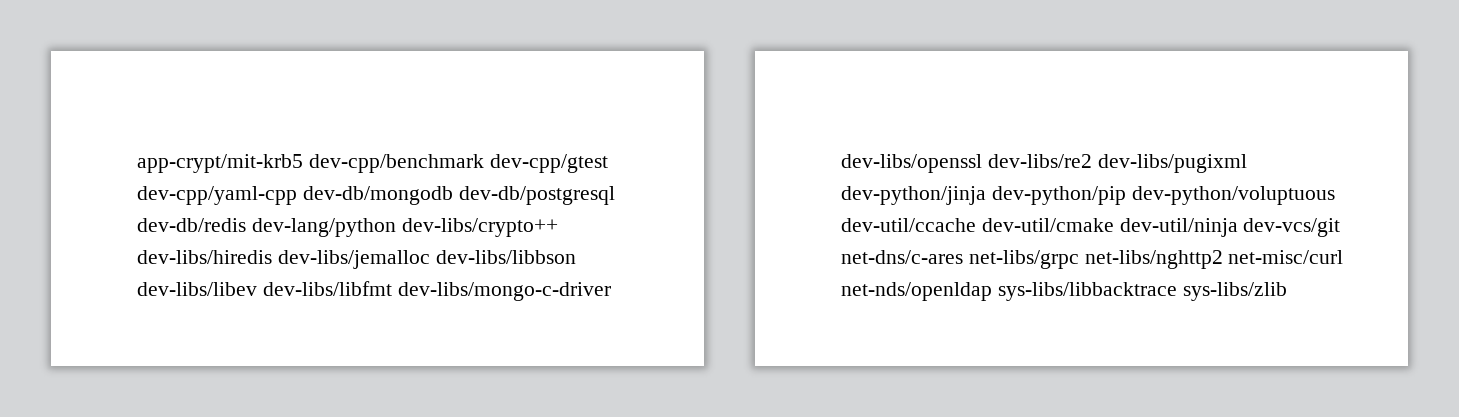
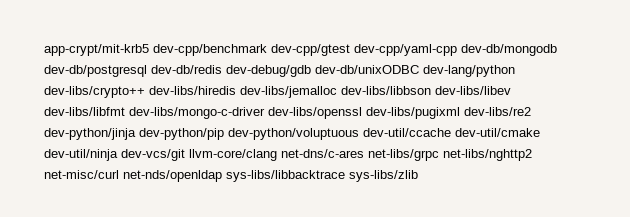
(246, 225) none -> [226,65,419,77] dev-debug/gdb dev-db/unixODBC
[987,154,1247,173] dev-libs/re2 dev-libs/pugixml -> [366,107,531,119] dev-libs/pugixml dev-libs/re2
(1341, 227) none -> [189,149,277,161] llvm-core/clang

